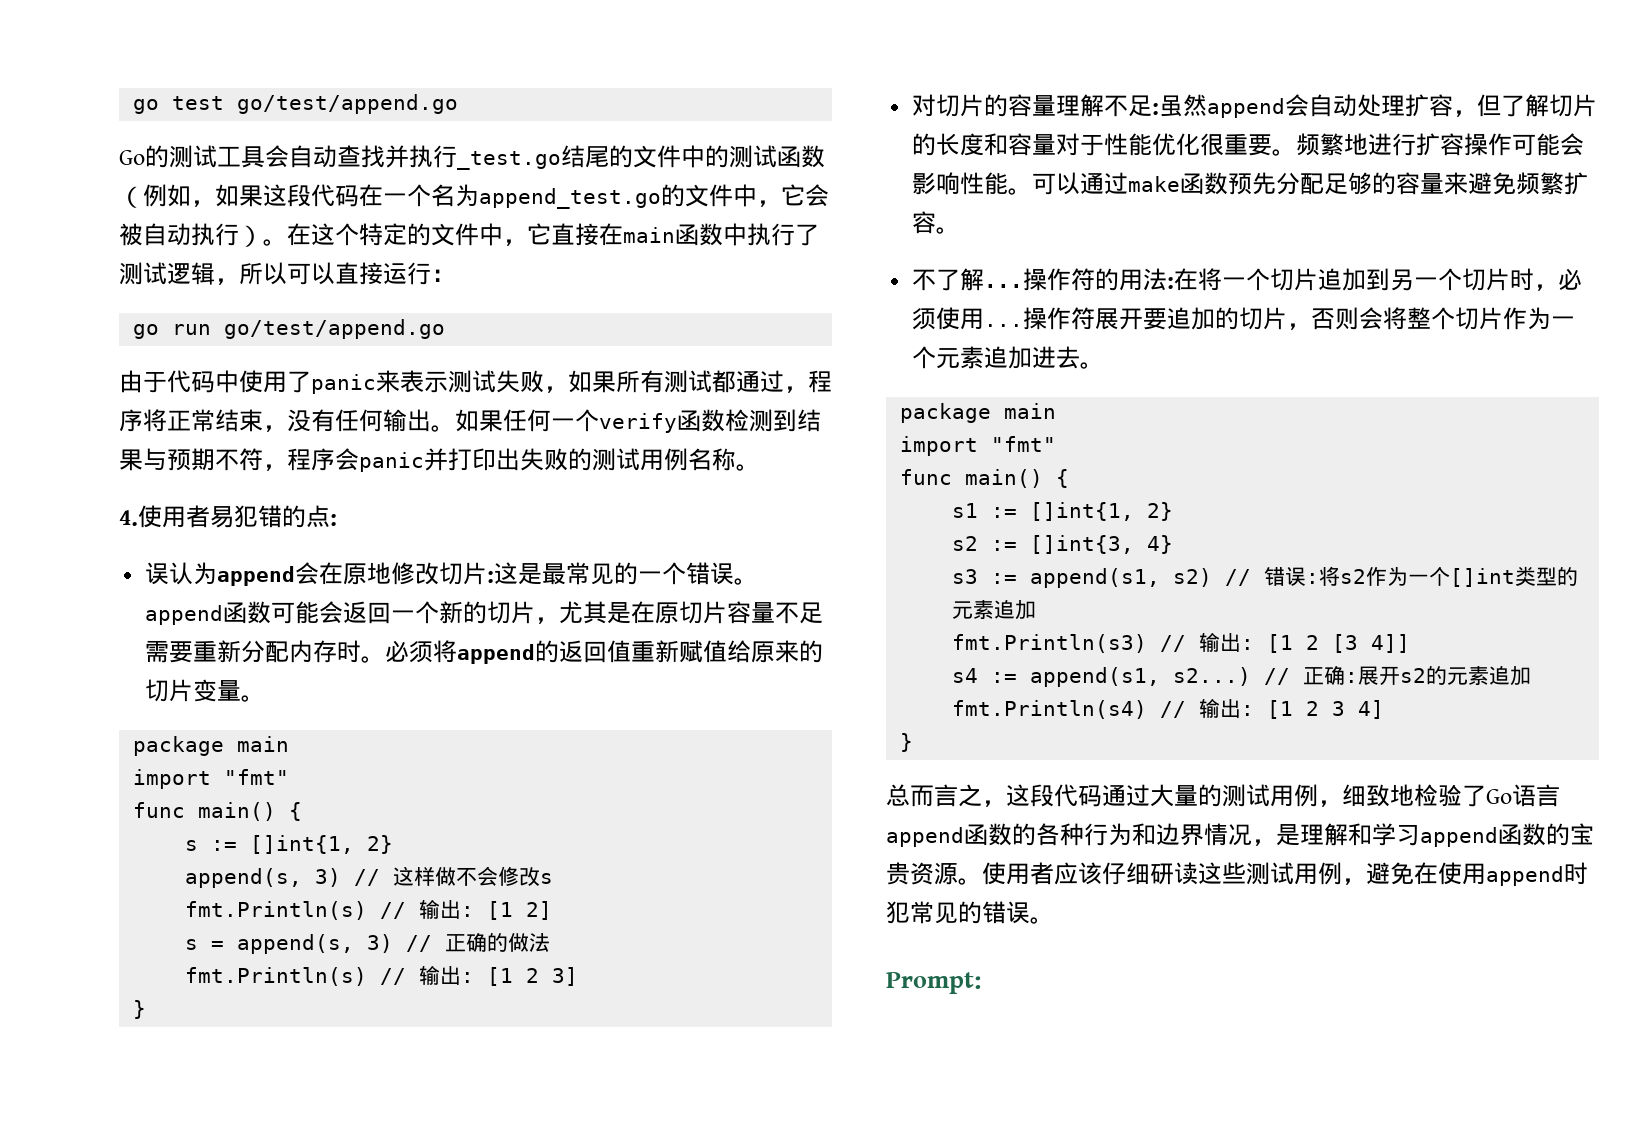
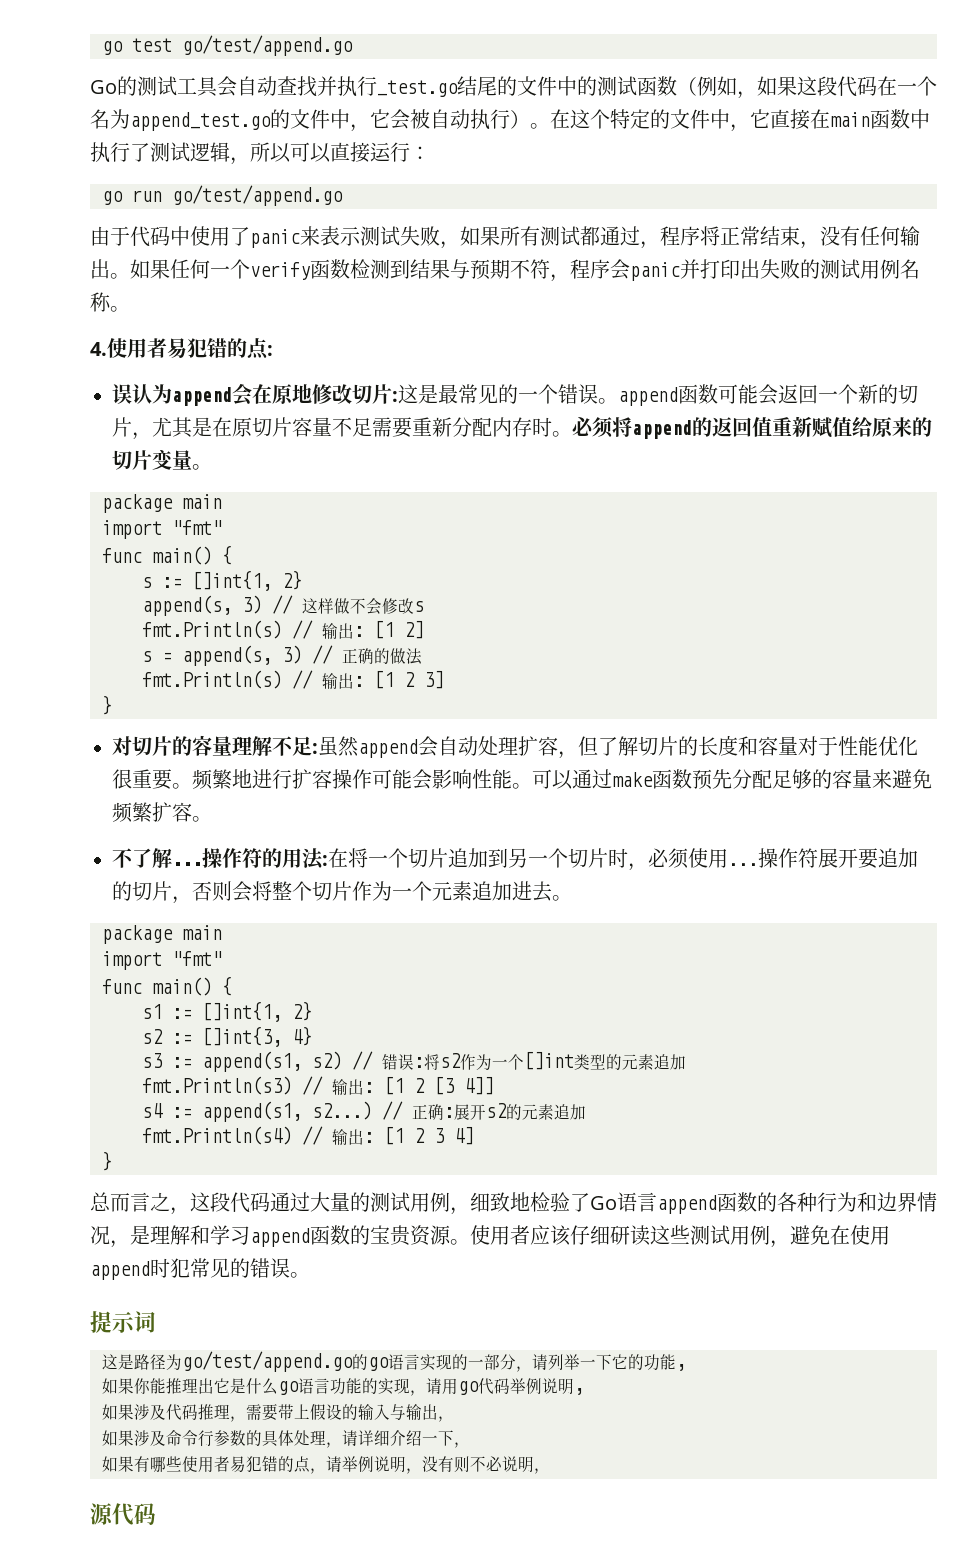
[886,972,981,994] Prompt: -> [90,1311,156,1333] [102,1351,686,1372] [102,1378,584,1396] [102,1404,454,1422] [102,1430,470,1448] [102,1456,550,1474] [90,1503,156,1526] 提示词 // 这是路径为go/test/append.go的go语言实现的一部分，请列举一下它的功能, // 如果你能推理出它是什么go语言功能的实现，请用go代码举例说明, // 如果涉及代码推理，需要带上假设的输入与输出， // 如果涉及命令行参数的具体处理，请详细介绍一下， // 如果有哪些使用者易犯错的点，请举例说明，没有则不必说明， // 源代码

